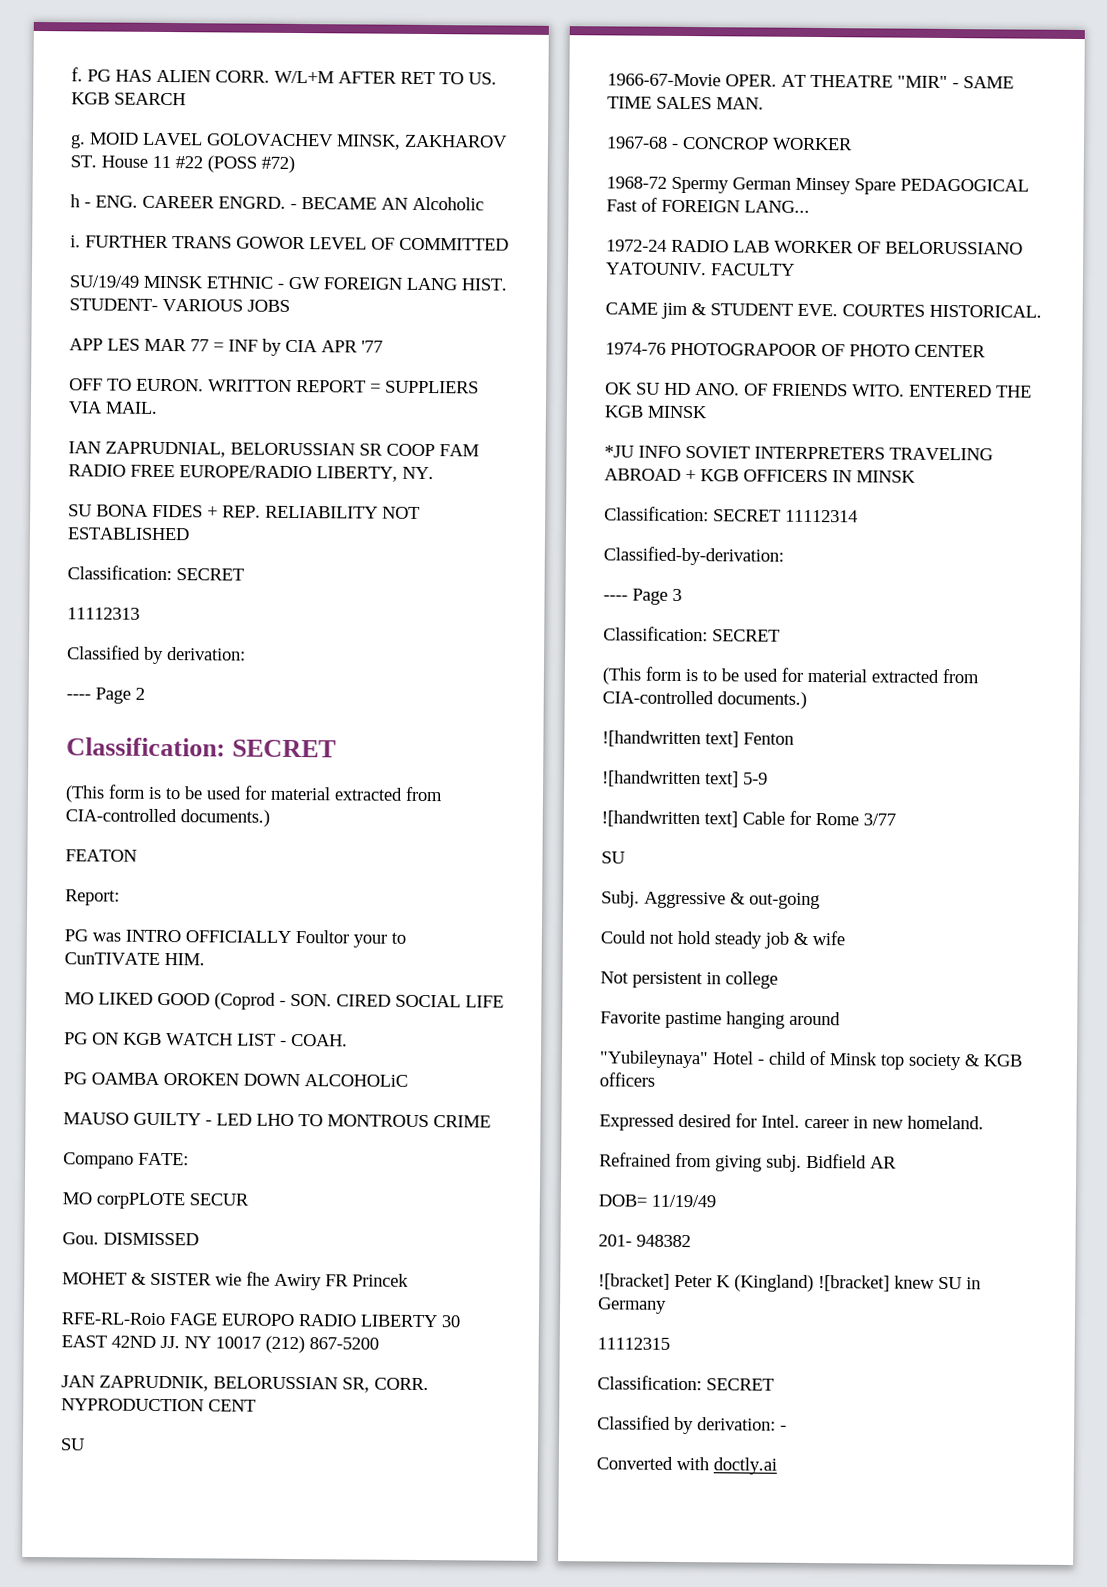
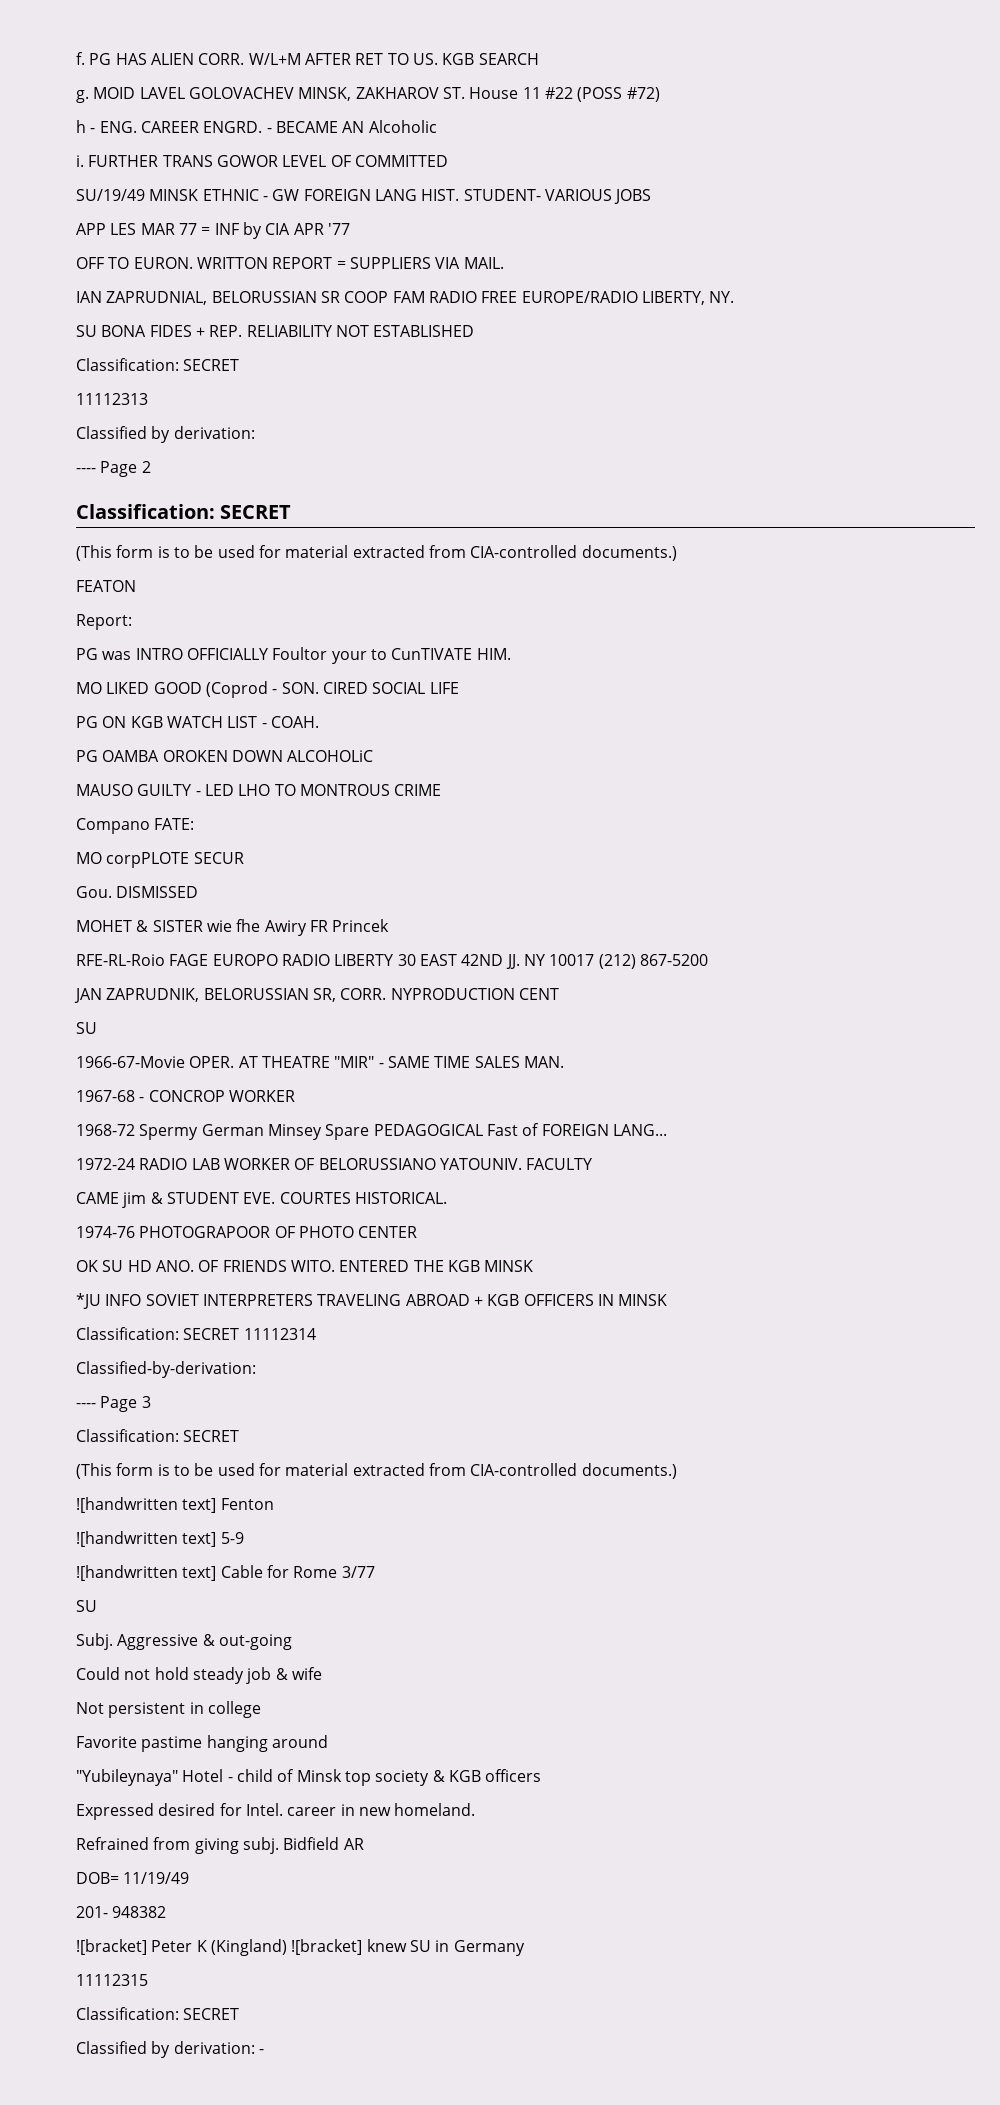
[596,1456,777,1475] // Converted with doctly.ai -> (264, 2051) none

